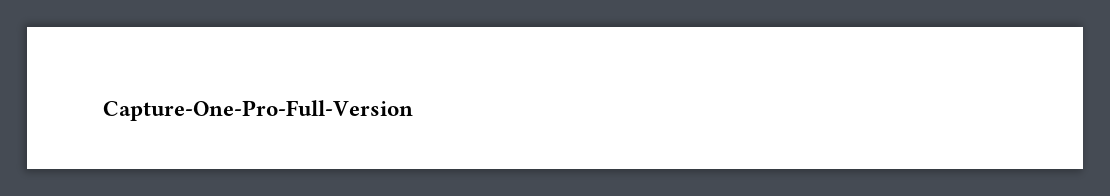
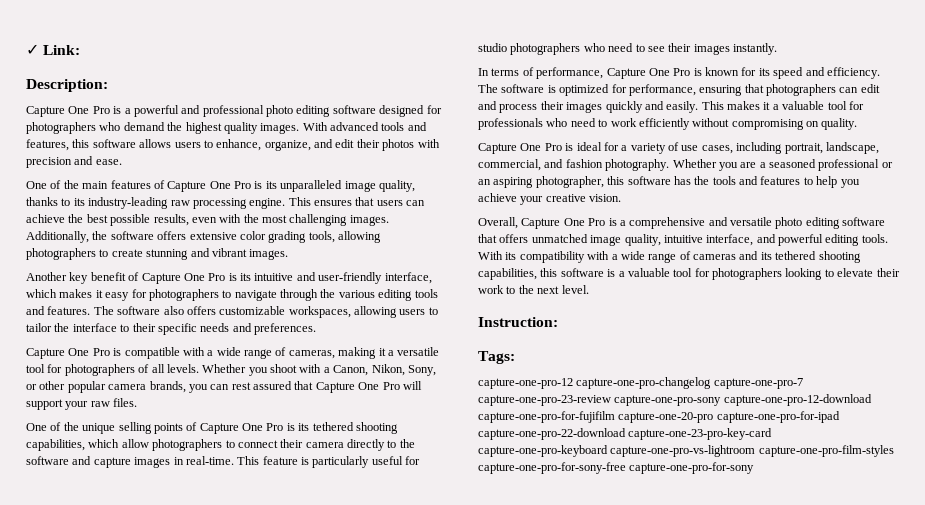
[103,100,413,121] Capture-One-Pro-Full-Version -> [26,44,81,55] [26,79,108,92] [26,105,442,117] [26,122,427,134] [26,139,440,151] [26,156,122,168] [26,180,415,192] [26,197,426,209] [26,214,389,226] [26,231,381,243] [26,248,289,260] [26,272,432,284] [26,289,438,301] [26,306,438,318] [26,323,316,335] [26,347,440,359] [26,364,436,376] [26,381,422,393] [26,398,138,410] [26,422,398,434] [26,439,415,451] [26,456,421,468] [478,43,777,55] [478,67,880,79] [478,84,880,96] [478,101,864,113] [478,118,858,130] [478,142,879,154] [478,159,893,171] [478,176,860,188] [478,193,622,205] [478,217,886,229] [478,234,888,246] [478,251,861,263] [478,268,900,280] [478,285,589,294] [478,317,558,327] [478,351,515,364] [478,377,803,389] [478,394,872,406] [478,411,840,423] [478,428,773,440] [478,445,894,457] [478,462,755,474] ✓ Link: // Description: // Capture One Pro is a powerful and professional photo editing software designed for photographers who demand the highest quality images. With advanced tools and features, this software allows users to enhance, organize, and edit their photos with precision and ease. // One of the main features of Capture One Pro is its unparalleled image quality, thanks to its industry-leading raw processing engine. This ensures that users can achieve the best possible results, even with the most challenging images. Additionally, the software offers extensive color grading tools, allowing photographers to create stunning and vibrant images. // Another key benefit of Capture One Pro is its intuitive and user-friendly interface, which makes it easy for photographers to navigate through the various editing tools and features. The software also offers customizable workspaces, allowing users to tailor the interface to their specific needs and preferences. // Capture One Pro is compatible with a wide range of cameras, making it a versatile tool for photographers of all levels. Whether you shoot with a Canon, Nikon, Sony, or other popular camera brands, you can rest assured that Capture One Pro will support your raw files. // One of the unique selling points of Capture One Pro is its tethered shooting capabilities, which allow photographers to connect their camera directly to the software and capture images in real-time. This feature is particularly useful for studio photographers who need to see their images instantly. // In terms of performance, Capture One Pro is known for its speed and efficiency. The software is optimized for performance, ensuring that photographers can edit and process their images quickly and easily. This makes it a valuable tool for professionals who need to work efficiently without compromising on quality. // Capture One Pro is ideal for a variety of use cases, including portrait, landscape, commercial, and fashion photography. Whether you are a seasoned professional or an aspiring photographer, this software has the tools and features to help you achieve your creative vision. // Overall, Capture One Pro is a comprehensive and versatile photo editing software that offers unmatched image quality, intuitive interface, and powerful editing tools. With its compatibility with a wide range of cameras and its tethered shooting capabilities, this software is a valuable tool for photographers looking to elevate their work to the next level. // Instruction: // Tags: // capture-one-pro-12 capture-one-pro-changelog capture-one-pro-7 capture-one-pro-23-review capture-one-pro-sony capture-one-pro-12-download capture-one-pro-for-fujifilm capture-one-20-pro capture-one-pro-for-ipad capture-one-pro-22-download capture-one-23-pro-key-card capture-one-pro-keyboard capture-one-pro-vs-lightroom capture-one-pro-film-styles capture-one-pro-for-sony-free capture-one-pro-for-sony

